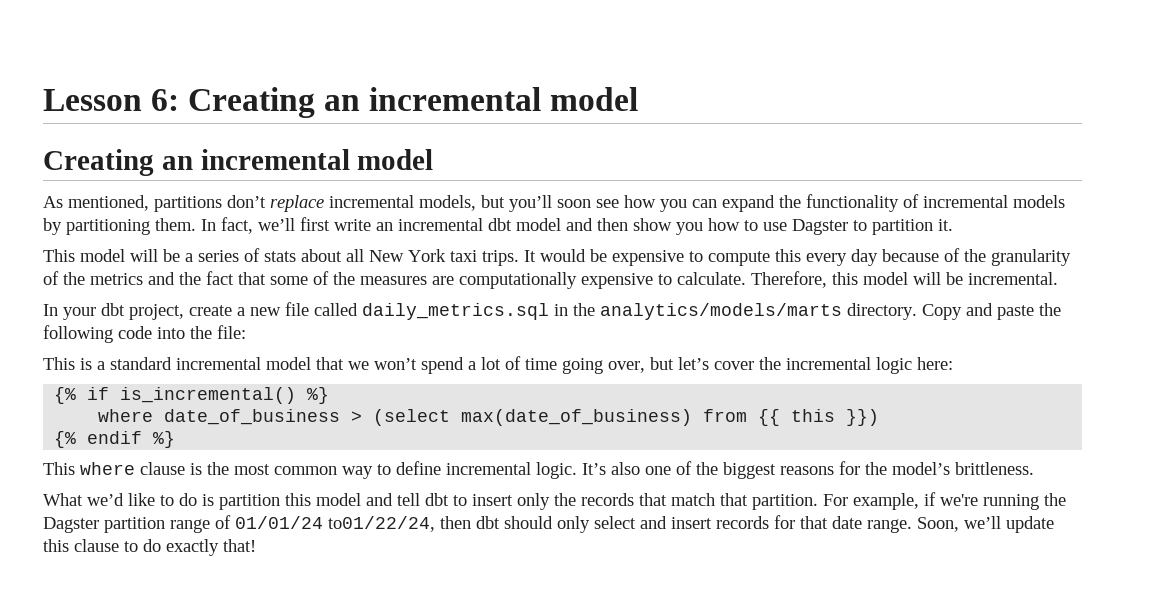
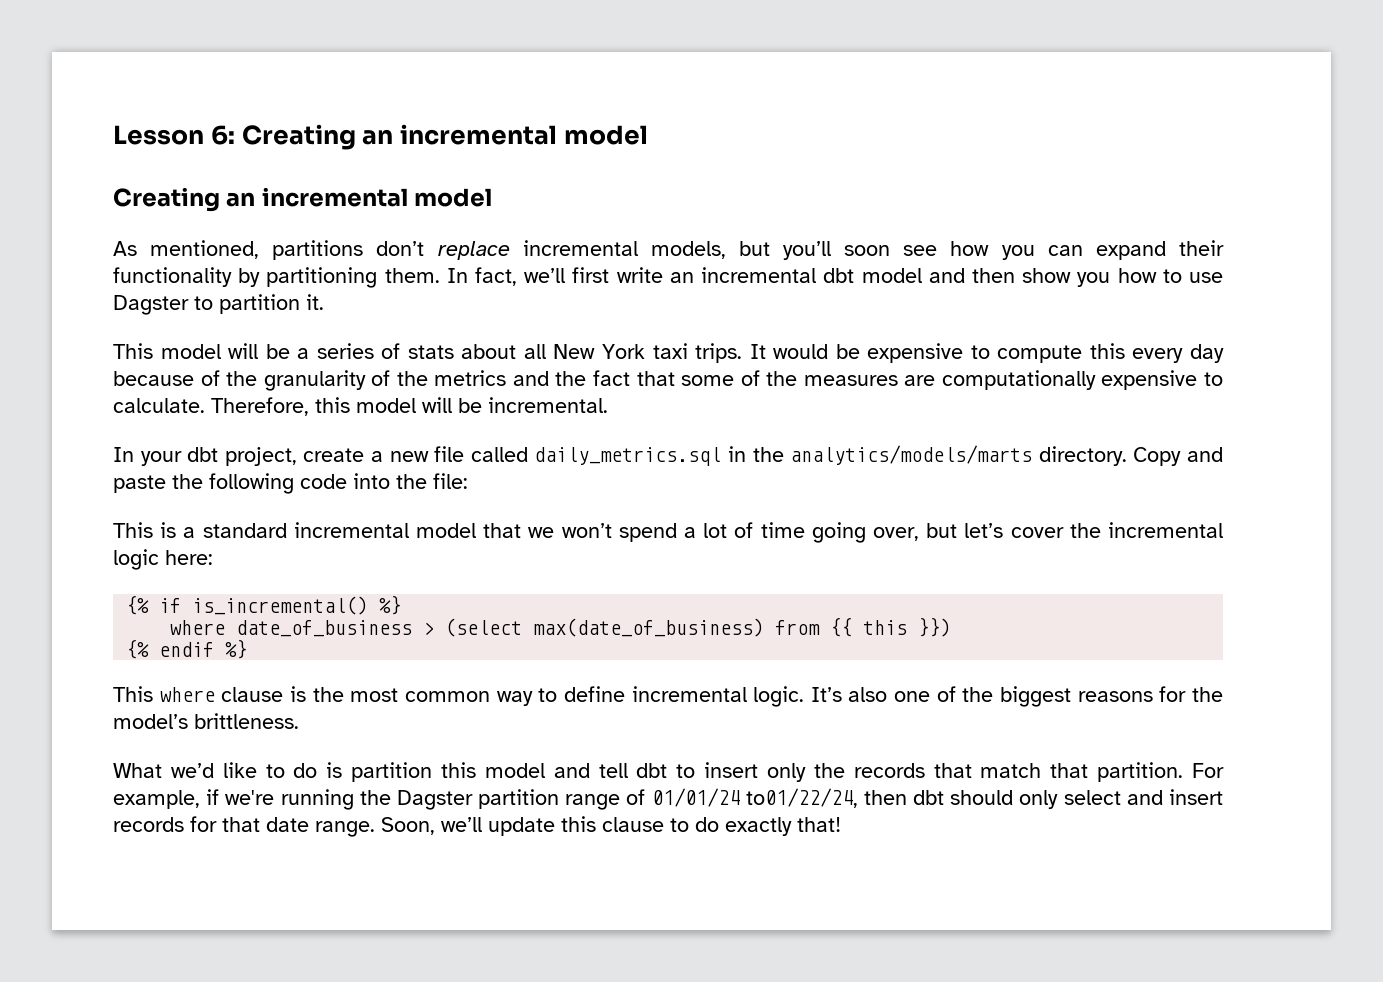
[779,194,1065,212] the functionality of incremental models -> [1179,240,1224,256] [113,267,232,287] their functionality

